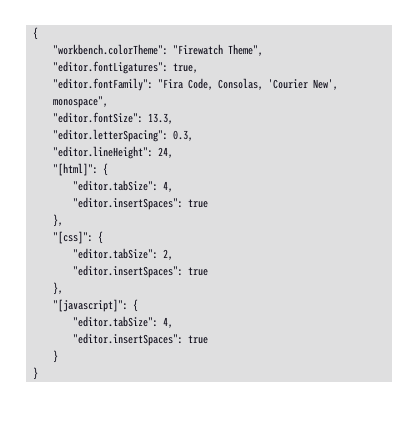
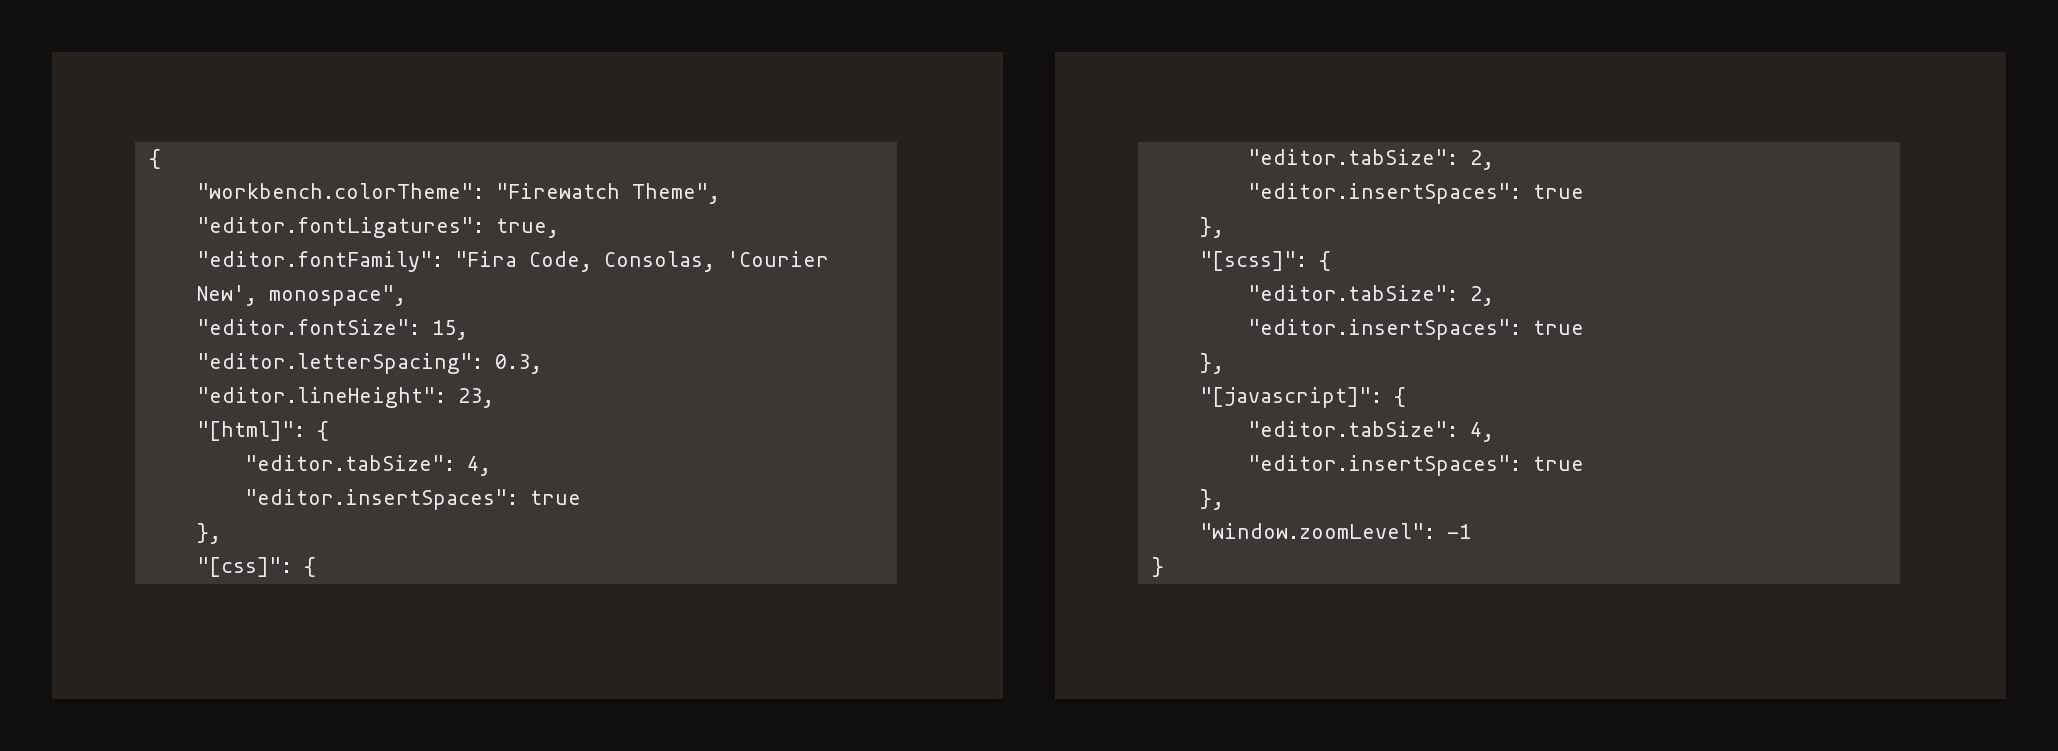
[147,113,173,124] 13.3, -> [431,320,468,340] 15,
[157,147,173,158] 24, -> [457,388,494,408] 23,
(63, 288) none -> [1199,251,1331,271] [1247,285,1494,306] [1247,319,1584,340] [1199,353,1224,374] // "[scss]": { // "editor.tabSize": 2, // "editor.insertSpaces": true // },
[52,350,58,363] } -> [1199,489,1224,510] [1199,523,1471,539] }, // "window.zoomLevel": -1

